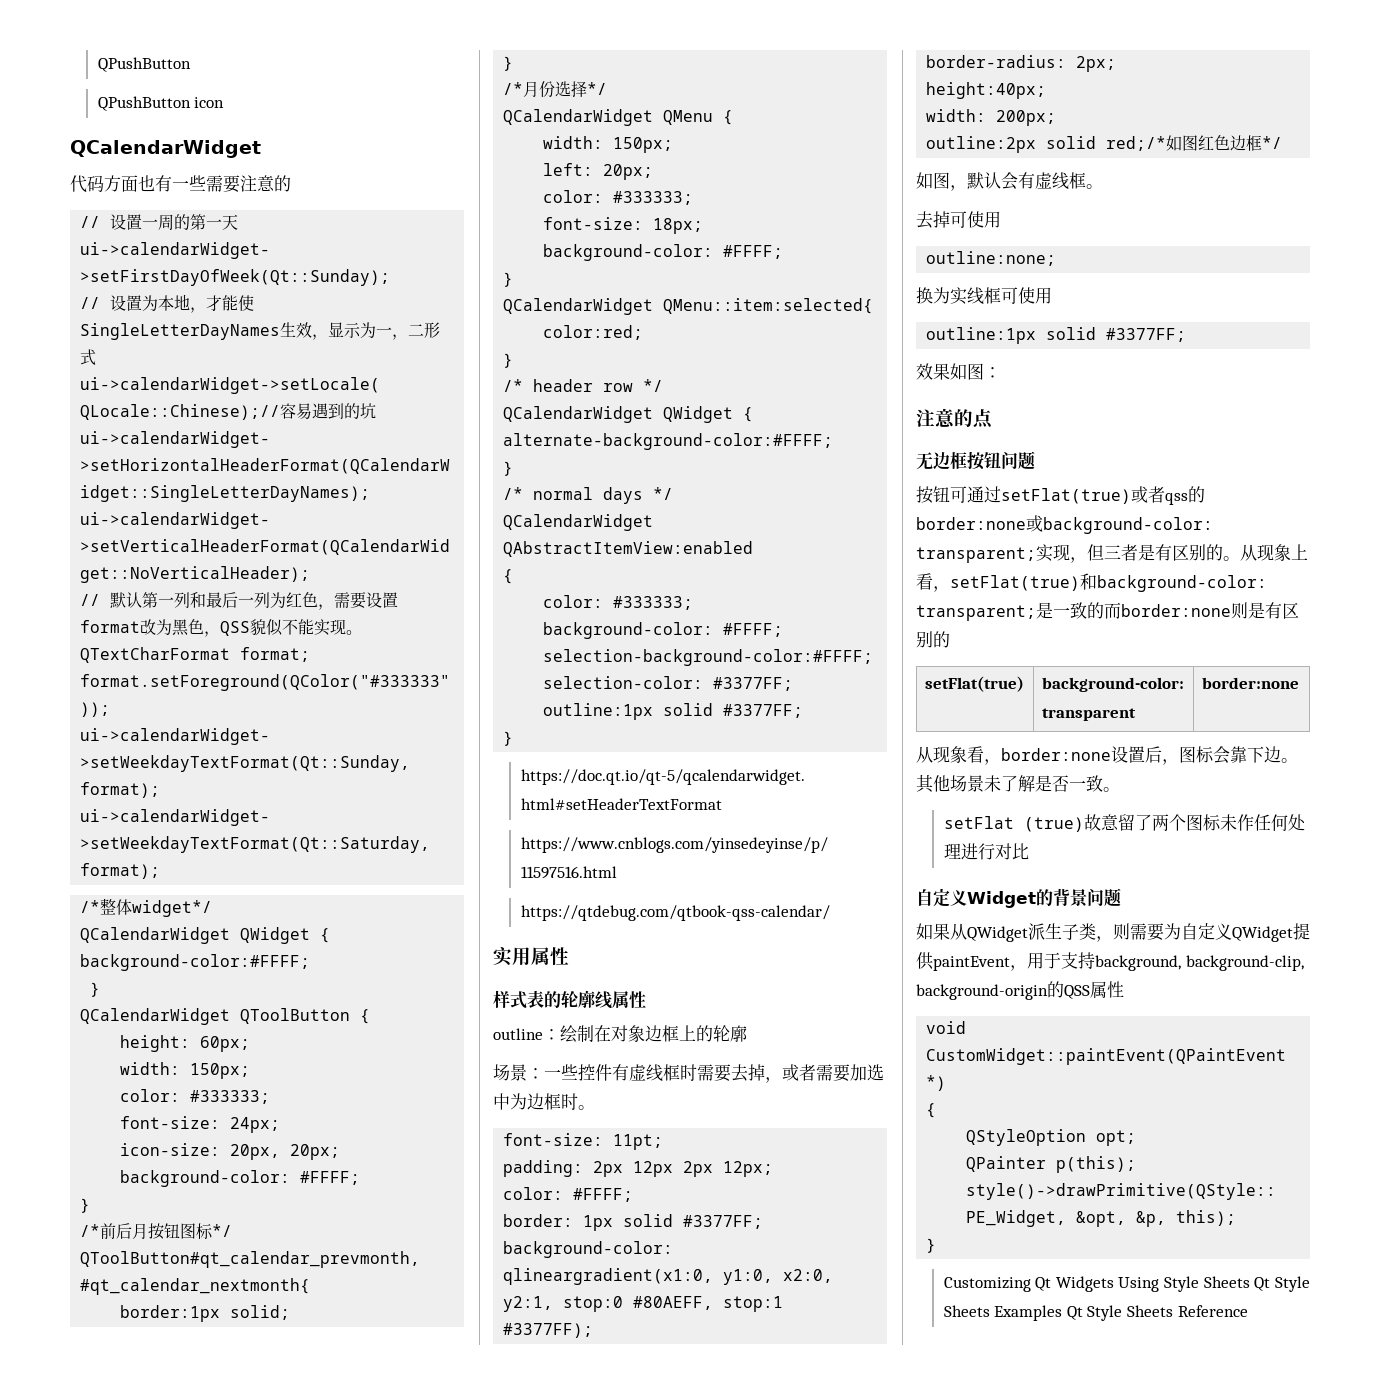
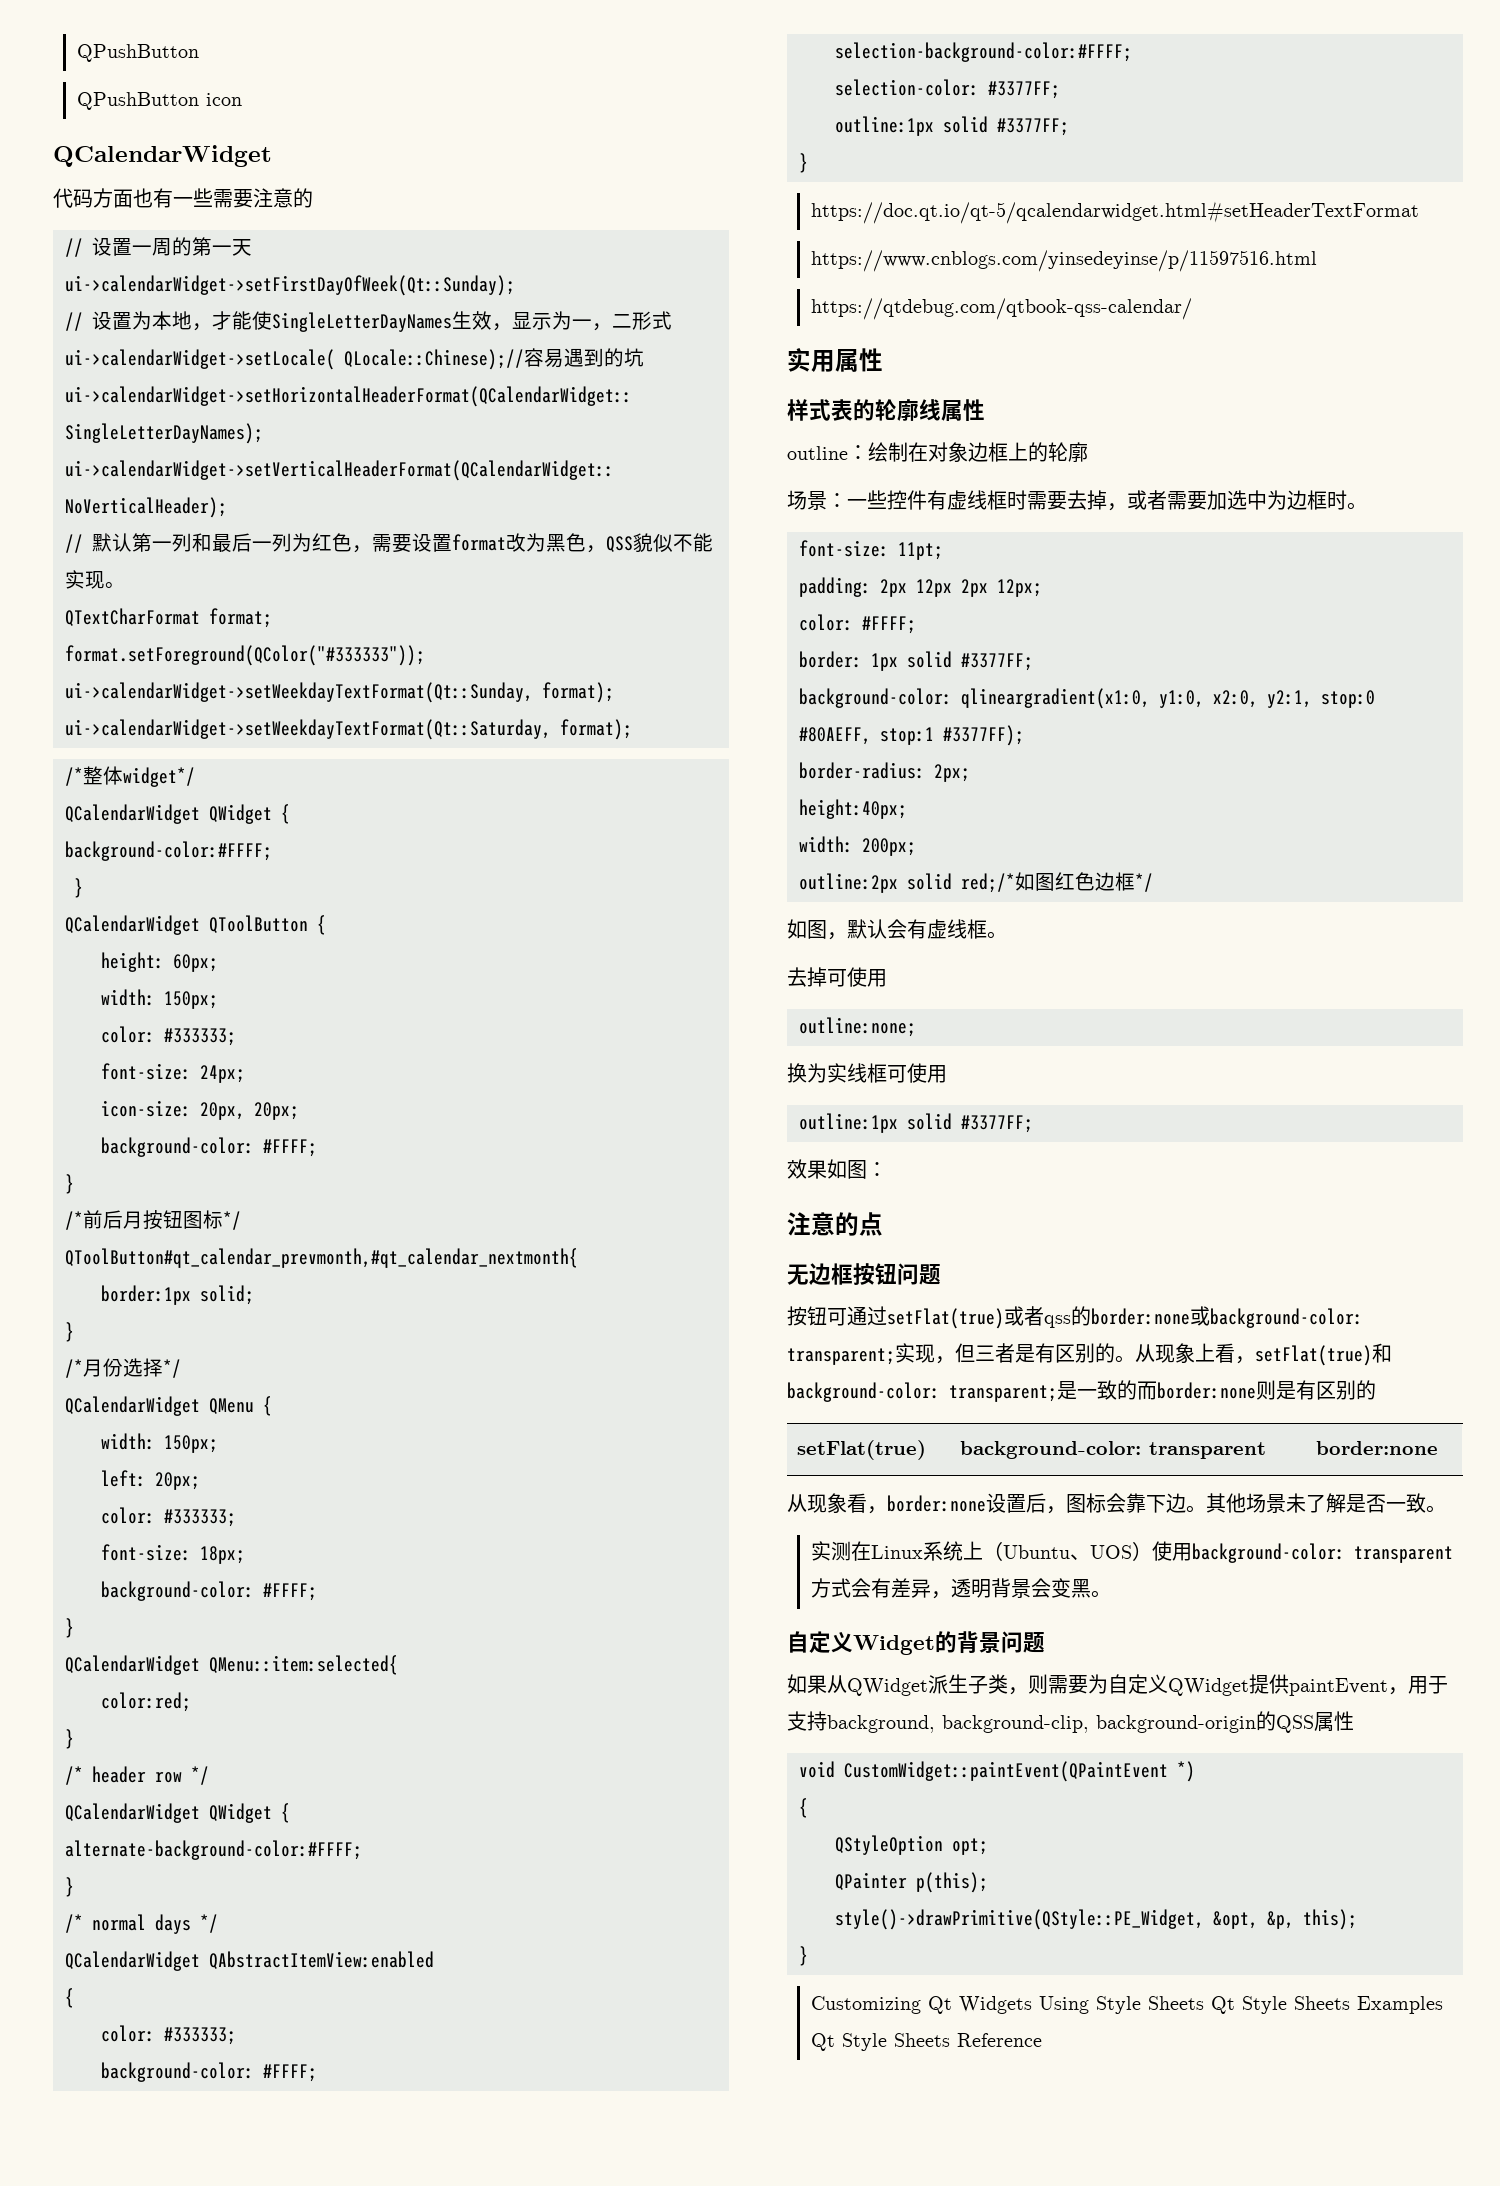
[943,814,1305,832] [943,843,1029,860] setFlat (true)故意留了两个图标未作任何处理进行对比 -> [811,1541,1454,1563] [811,1578,1112,1599] 实测在Linux系统上（Ubuntu、UOS）使用background-color: transparent方式会有差异，透明背景会变黑。

